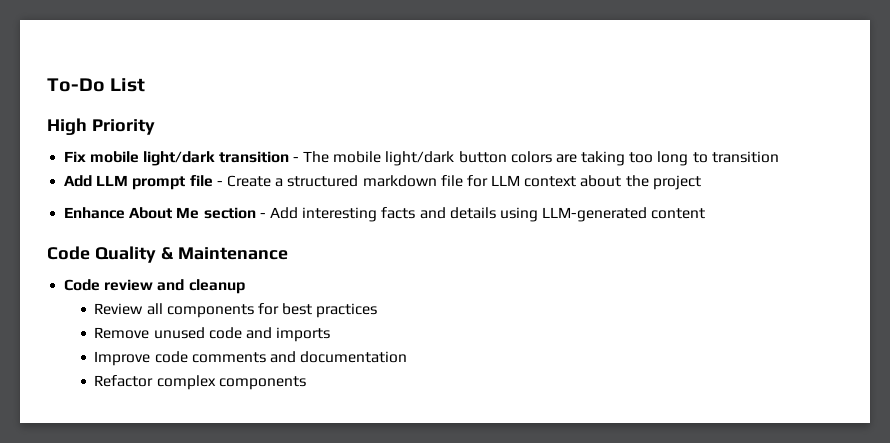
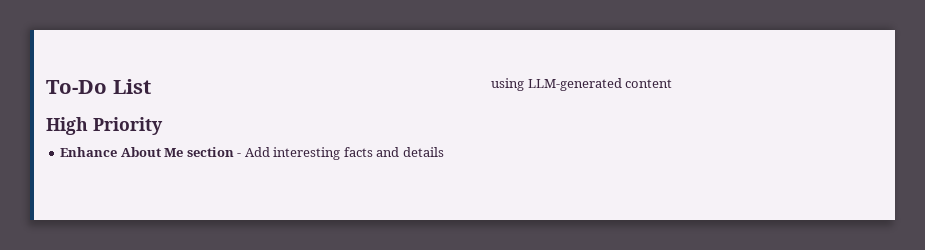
[64,151,779,166] [64,175,701,190] // Fix mobile light/dark transition - The mobile light/dark button colors are taking too long to transition // Add LLM prompt file - Create a structured markdown file for LLM context about the project -> (163, 126) none
[47,246,288,263] [64,279,245,294] [94,303,378,318] [94,327,331,342] [94,351,408,366] [94,375,306,390] // Code Quality & Maintenance // Code review and cleanup // Review all components for best practices // Remove unused code and imports // Improve code comments and documentation // Refactor complex components -> (673, 83) none

